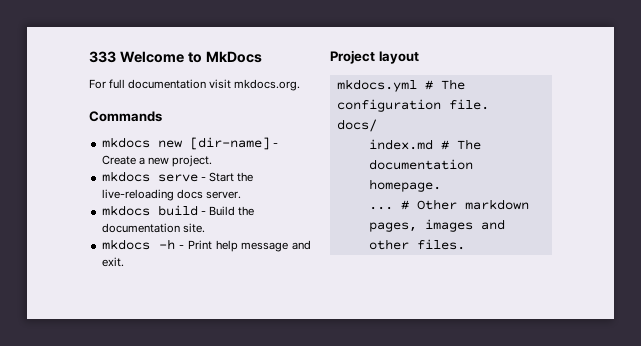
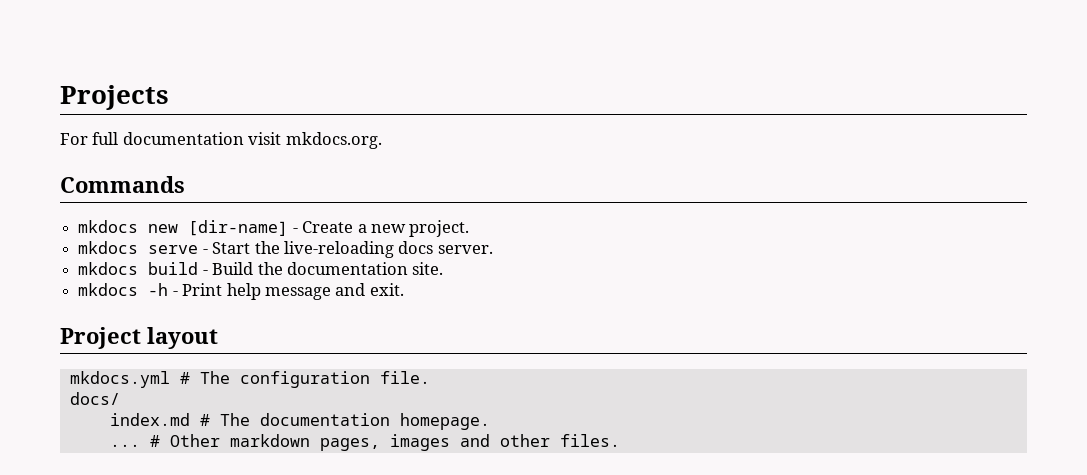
[89,51,262,63] 333 Welcome to MkDocs -> [60,85,169,110] Projects

